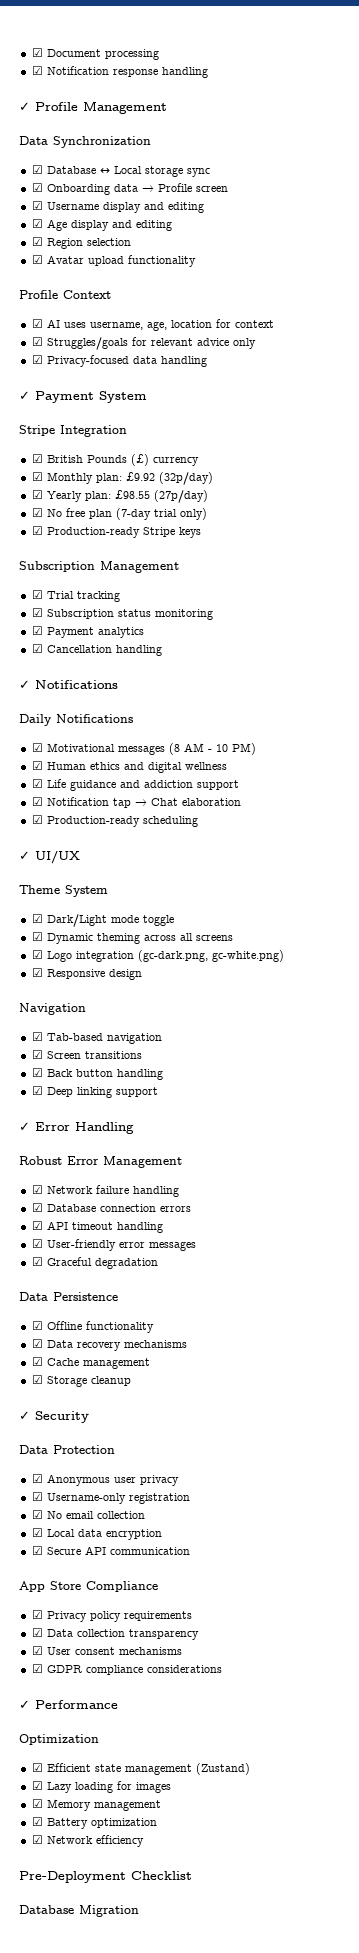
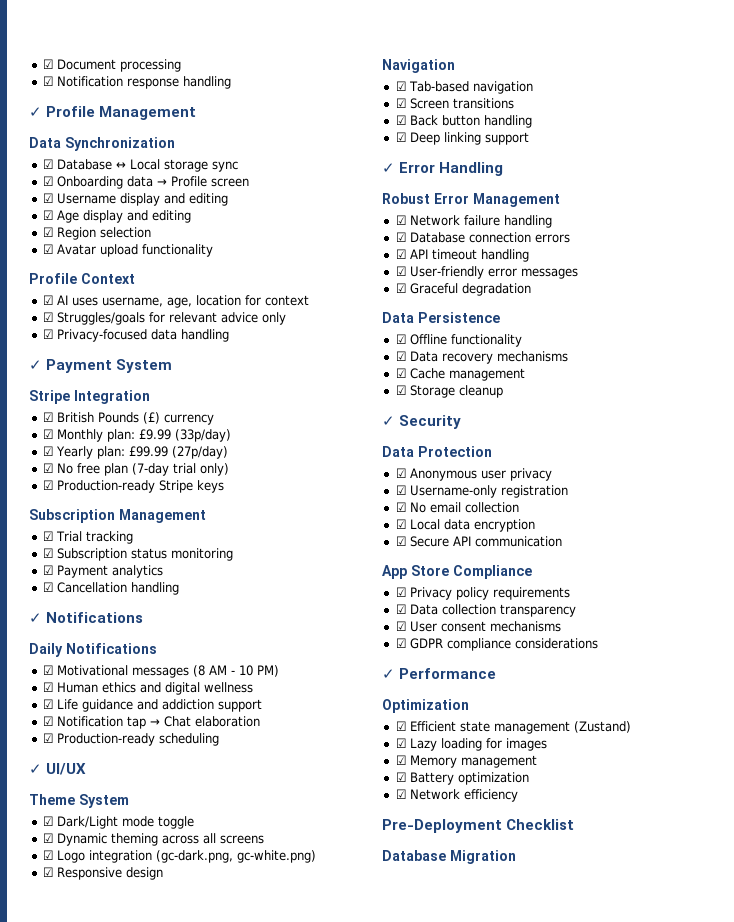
[125,472,213,485] £9.92 (32p/day) -> [138,429,231,442] £9.99 (33p/day)
[114,490,150,499] £98.55 -> [128,446,168,457] £99.99

